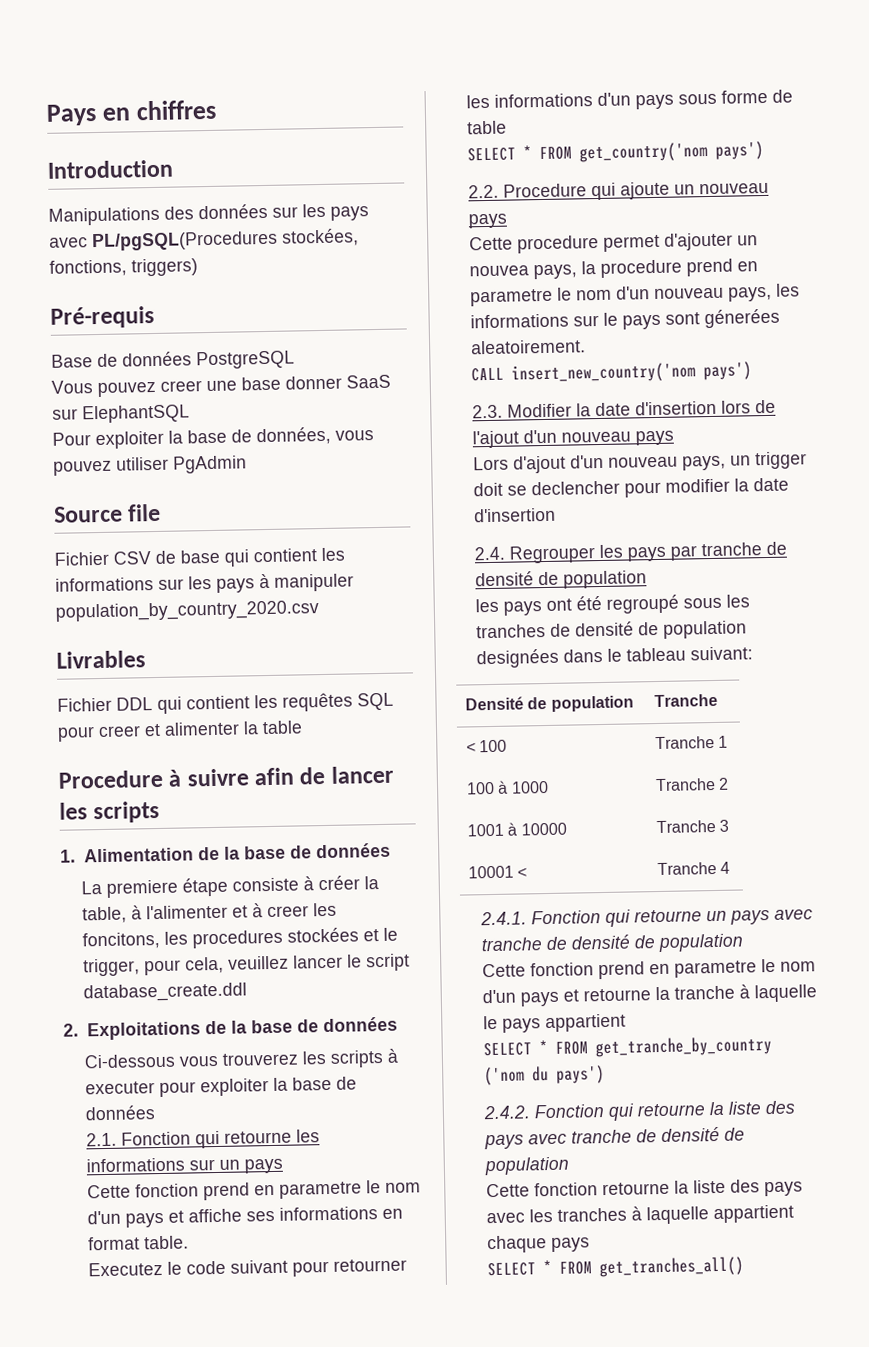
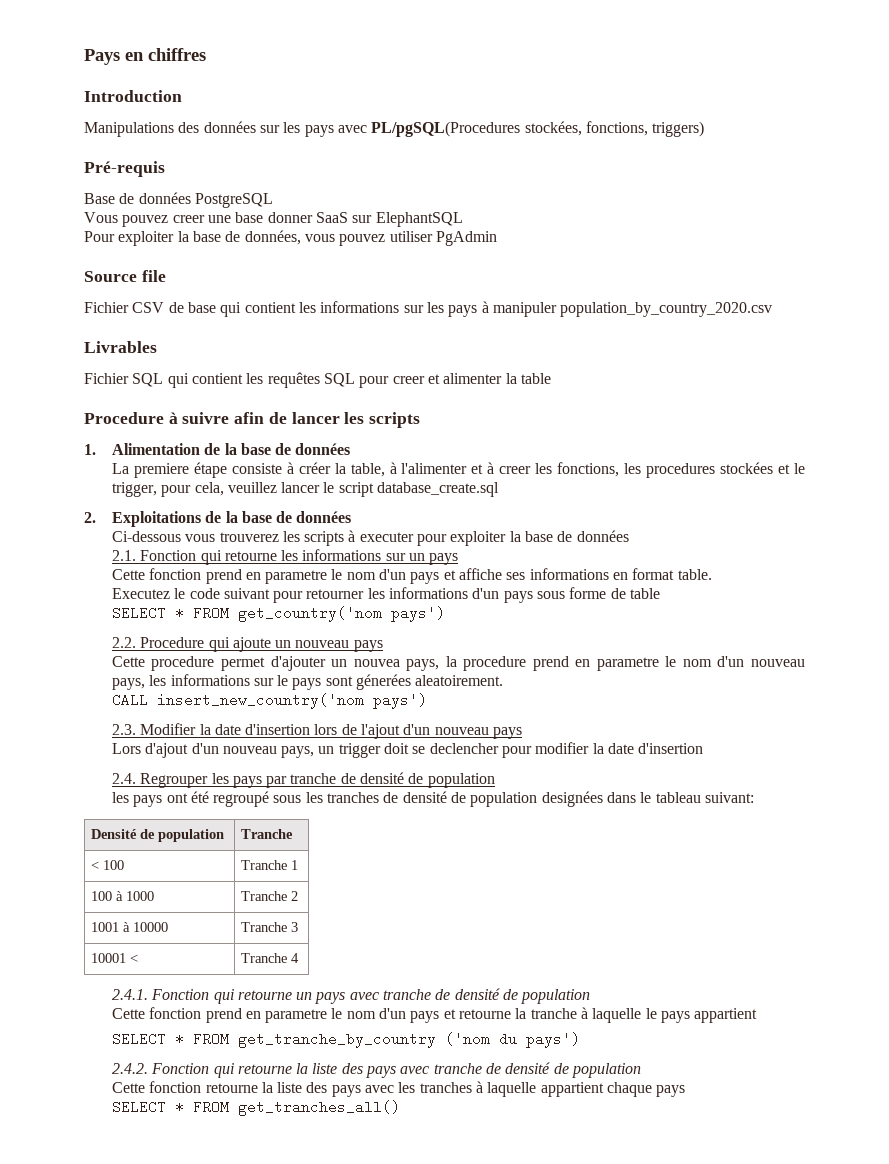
[116,697,153,711] DDL -> [132,373,164,387] SQL
[81,931,160,950] foncitons, -> [557,462,620,477] fonctions,
[82,982,247,1003] database_create.ddl -> [377,482,500,497] database_create.sql

